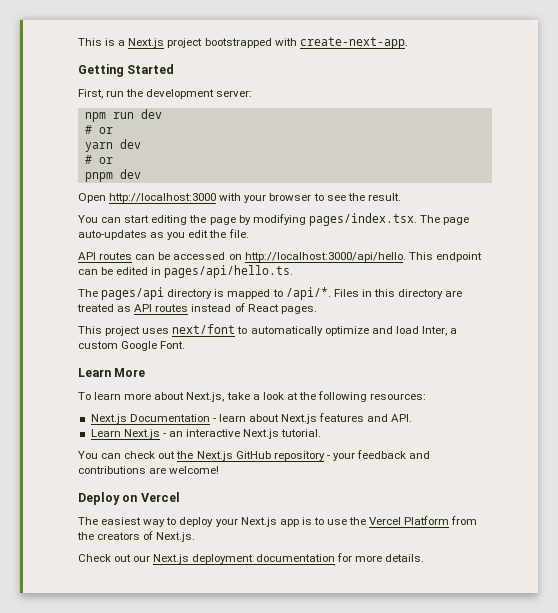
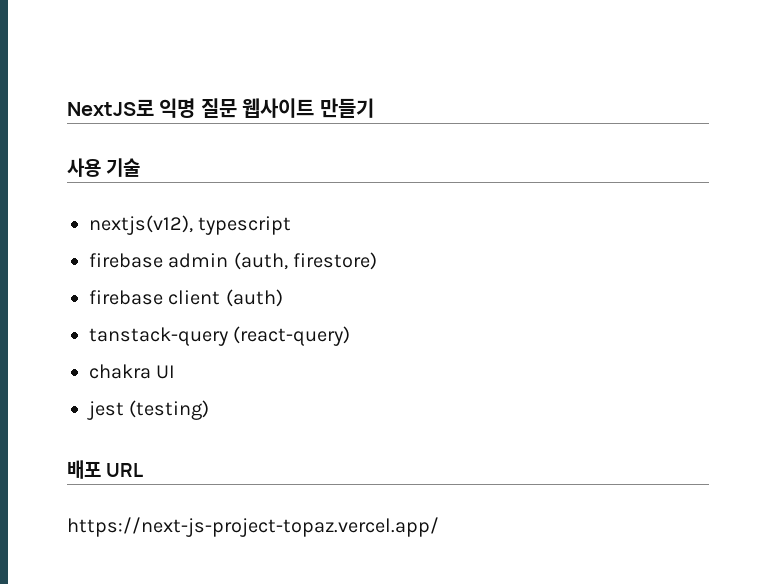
[78,37,408,49] [78,64,175,77] [78,89,253,99] [84,109,162,122] [84,125,113,134] [84,139,141,152] [84,155,113,164] [84,169,141,182] [78,193,401,203] [78,213,470,226] [78,229,249,240] [78,252,482,262] [78,265,294,278] [78,287,463,300] [77,303,317,314] [78,324,458,336] [78,341,186,351] [78,368,146,377] [78,391,427,402] [90,413,413,424] [90,429,322,439] [78,450,431,461] [78,466,220,474] [78,492,180,505] [78,516,478,527] [77,531,196,542] [78,553,424,564] This is a Next.js project bootstrapped with create-next-app. // Getting Started // First, run the development server: // npm run dev // # or // yarn dev // # or // pnpm dev // Open http://localhost:3000 with your browser to see the result. // You can start editing the page by modifying pages/index.tsx. The page auto-updates as you edit the file. // API routes can be accessed on http://localhost:3000/api/hello. This endpoint can be edited in pages/api/hello.ts. // The pages/api directory is mapped to /api/*. Files in this directory are treated as API routes instead of React pages. // This project uses next/font to automatically optimize and load Inter, a custom Google Font. // Learn More // To learn more about Next.js, take a look at the following resources: // Next.js Documentation - learn about Next.js features and API. // Learn Next.js - an interactive Next.js tutorial. // You can check out the Next.js GitHub repository - your feedback and contributions are welcome! // Deploy on Vercel // The easiest way to deploy your Next.js app is to use the Vercel Platform from the creators of Next.js. // Check out our Next.js deployment documentation for more details. -> [67,98,374,118] [67,158,141,177] [89,215,292,235] [89,252,378,270] [89,289,283,307] [89,326,351,346] [89,364,176,379] [87,400,210,420] [67,460,144,479] [67,517,439,537] NextJS로 익명 질문 웹사이트 만들기 // 사용 기술 // nextjs(v12), typescript // firebase admin (auth, firestore) // firebase client (auth) // tanstack-query (react-query) // chakra UI // jest (testing) // 배포 URL // https://next-js-project-topaz.vercel.app/

